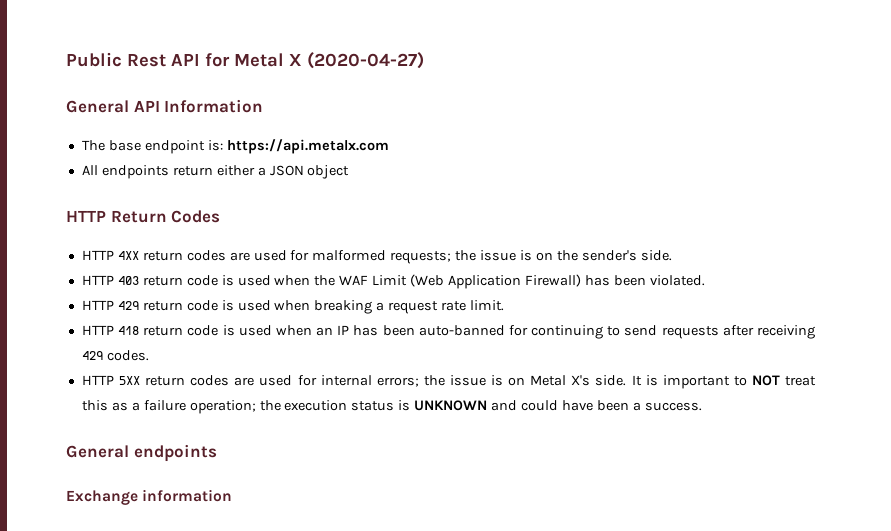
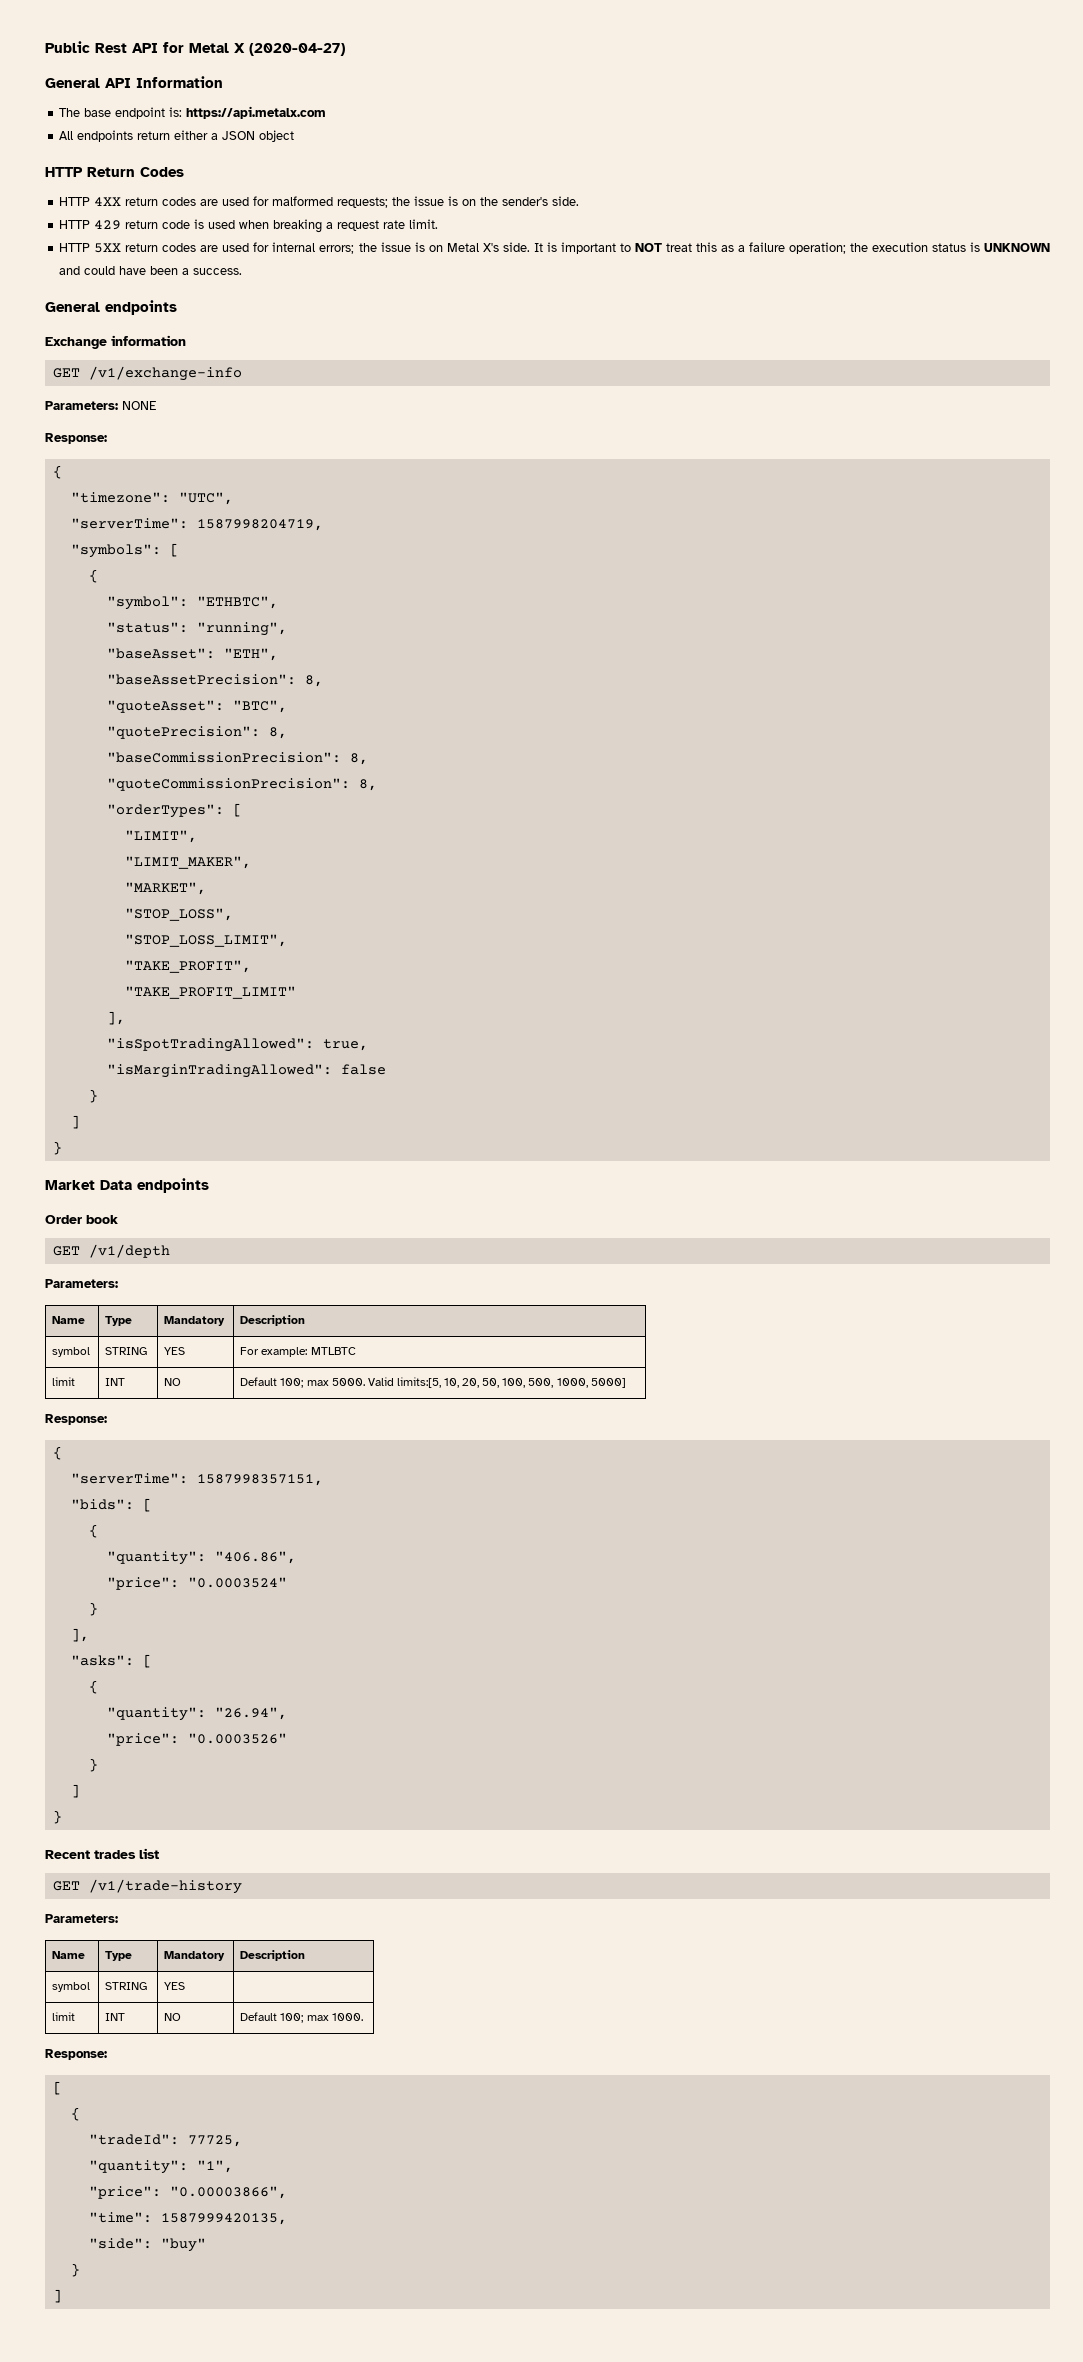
[81,274,705,289] // HTTP 403 return code is used when the WAF Limit (Web Application Firewall) has been violated. -> (580, 201) none
[81,325,815,339] [81,350,149,361] // HTTP 418 return code is used when an IP has been auto-banned for continuing to send requests after receiving 429 codes. -> (439, 224) none
(233, 495) none -> [52,366,242,381] [45,401,156,410] [45,433,107,444] [52,465,62,479] [70,492,233,505] [70,518,323,531] [70,543,179,558] [88,569,98,583] [106,596,278,610] [106,622,287,636] [106,648,278,661] [106,674,323,687] [106,700,287,713] [106,726,287,739] [106,752,368,765] [106,778,377,791] [106,803,242,818] [124,830,197,843] [124,856,251,869] [124,882,206,895] [124,908,233,921] [124,934,287,947] [124,960,251,973] [124,986,296,999] [106,1011,125,1025] [106,1038,368,1052] [106,1064,386,1078] [88,1089,98,1103] [70,1115,80,1129] [52,1141,62,1155] [45,1178,209,1193] [45,1215,118,1224] [52,1244,170,1258] [45,1279,118,1288] [52,1316,86,1324] [105,1316,133,1326] [164,1316,226,1326] [240,1315,306,1326] [52,1347,91,1357] [105,1347,149,1355] [164,1347,186,1355] [240,1347,356,1357] [52,1377,76,1386] [105,1378,126,1386] [164,1378,182,1386] [240,1377,626,1388] [45,1414,107,1425] [52,1446,62,1460] [70,1473,323,1486] [70,1498,152,1512] [88,1524,98,1538] [106,1551,296,1565] [106,1577,287,1590] [88,1602,98,1616] [70,1628,89,1642] [70,1654,152,1668] [88,1680,98,1694] [106,1707,287,1721] [106,1733,287,1746] [88,1758,98,1772] [70,1784,80,1798] [52,1810,62,1824] [45,1848,159,1859] [52,1879,242,1894] [45,1914,118,1923] [52,1951,86,1959] [105,1951,133,1961] [164,1951,226,1961] [240,1950,306,1961] [52,1982,91,1992] [105,1982,149,1990] [164,1982,186,1990] [52,2012,76,2021] [105,2013,126,2021] [164,2013,182,2021] [240,2012,363,2023] [45,2049,107,2060] [52,2081,62,2095] [70,2107,80,2121] [88,2134,242,2147] [88,2160,233,2174] [88,2186,287,2199] [88,2212,287,2225] [88,2238,206,2252] [70,2263,80,2277] [52,2289,62,2303] // GET /v1/exchange-info // Parameters: NONE // Response: // { // "timezone": "UTC", // "serverTime": 1587998204719, // "symbols": [ // { // "symbol": "ETHBTC", // "status": "running", // "baseAsset": "ETH", // "baseAssetPrecision": 8, // "quoteAsset": "BTC", // "quotePrecision": 8, // "baseCommissionPrecision": 8, // "quoteCommissionPrecision": 8, // "orderTypes": [ // "LIMIT", // "LIMIT_MAKER", // "MARKET", // "STOP_LOSS", // "STOP_LOSS_LIMIT", // "TAKE_PROFIT", // "TAKE_PROFIT_LIMIT" // ], // "isSpotTradingAllowed": true, // "isMarginTradingAllowed": false // } // ] // } // Market Data endpoints // Order book // GET /v1/depth // Parameters: // Name | Type | Mandatory | Description // symbol | STRING | YES | For example: MTLBTC // limit | INT | NO | Default 100; max 5000. Valid limits:[5, 10, 20, 50, 100, 500, 1000, 5000] // Response: // { // "serverTime": 1587998357151, // "bids": [ // { // "quantity": "406.86", // "price": "0.0003524" // } // ], // "asks": [ // { // "quantity": "26.94", // "price": "0.0003526" // } // ] // } // Recent trades list // GET /v1/trade-history // Parameters: // Name | Type | Mandatory | Description // symbol | STRING | YES | // limit | INT | NO | Default 100; max 1000. // Response: // [ // { // "tradeId": 77725, // "quantity": "1", // "price": "0.00003866", // "time": 1587999420135, // "side": "buy" // } // ]

